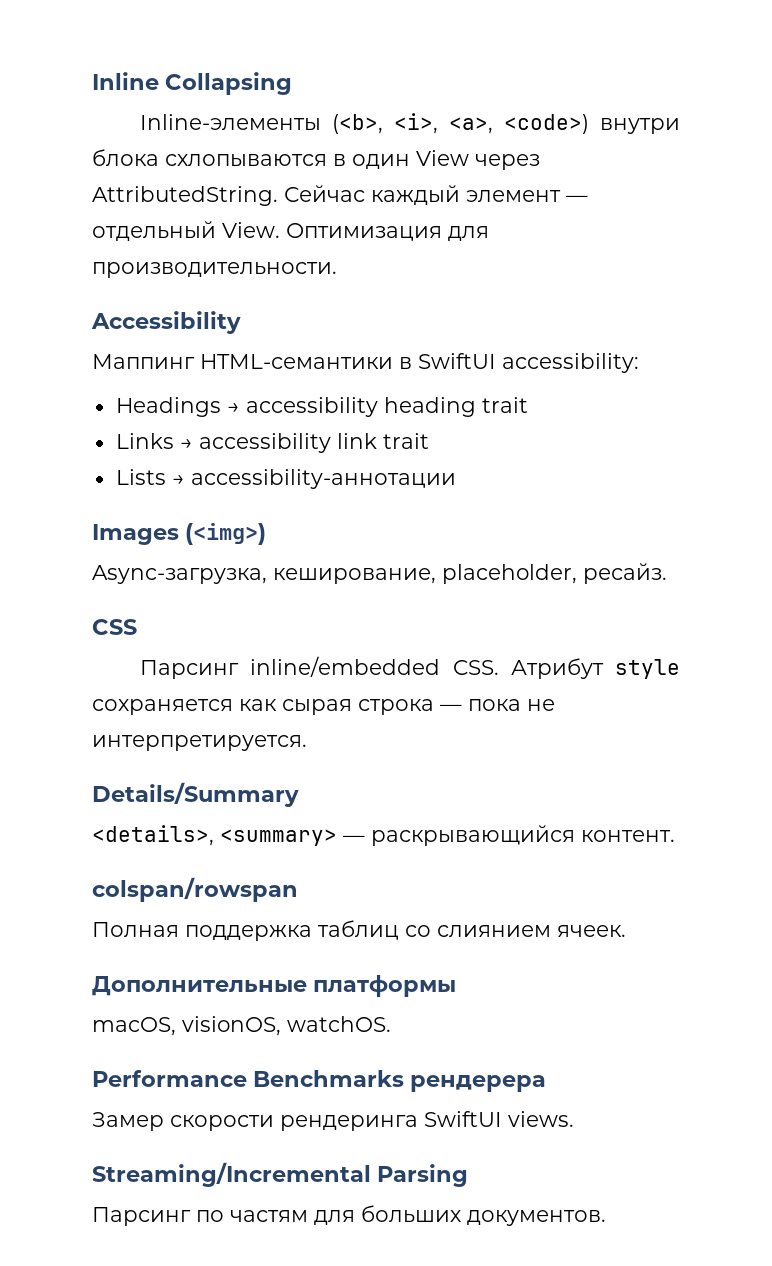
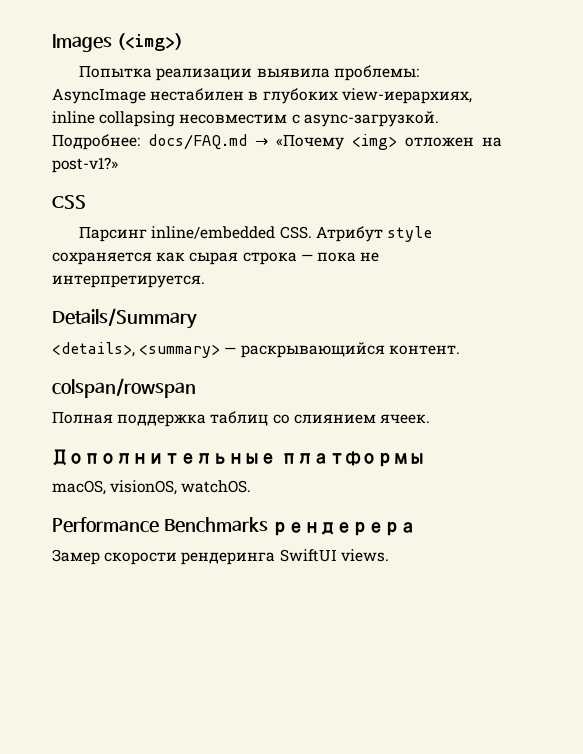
[92,72,293,95] [140,113,680,134] [92,149,540,170] [92,185,588,206] [92,221,489,241] [92,262,337,278] [91,311,241,334] [92,353,639,373] [115,397,528,417] [115,433,429,453] [115,469,456,489] [92,523,267,545] [92,563,667,584] Inline Collapsing // Inline-элементы (<b>, <i>, <a>, <code>) внутри блока схлопываются в один View через AttributedString. Сейчас каждый элемент — отдельный View. Оптимизация для производительности. // Accessibility // Маппинг HTML-семантики в SwiftUI accessibility: // Headings → accessibility heading trait // Links → accessibility link trait // Lists → accessibility-аннотации // Images (<img>) // Async-загрузка, кеширование, placeholder, ресайз. -> [52,33,183,52] [79,65,419,81] [52,88,472,104] [52,111,439,127] [52,134,502,150] [52,157,118,173] Images (<img>) // Попытка реализации выявила проблемы: AsyncImage нестабилен в глубоких view-иерархиях, inline collapsing несовместим с async-загрузкой. Подробнее: docs/FAQ.md → «Почему <img> отложен на post-v1?»
[92,1162,469,1187] [92,1205,606,1226] // Streaming/Incremental Parsing // Парсинг по частям для больших документов. -> (389, 555) none

